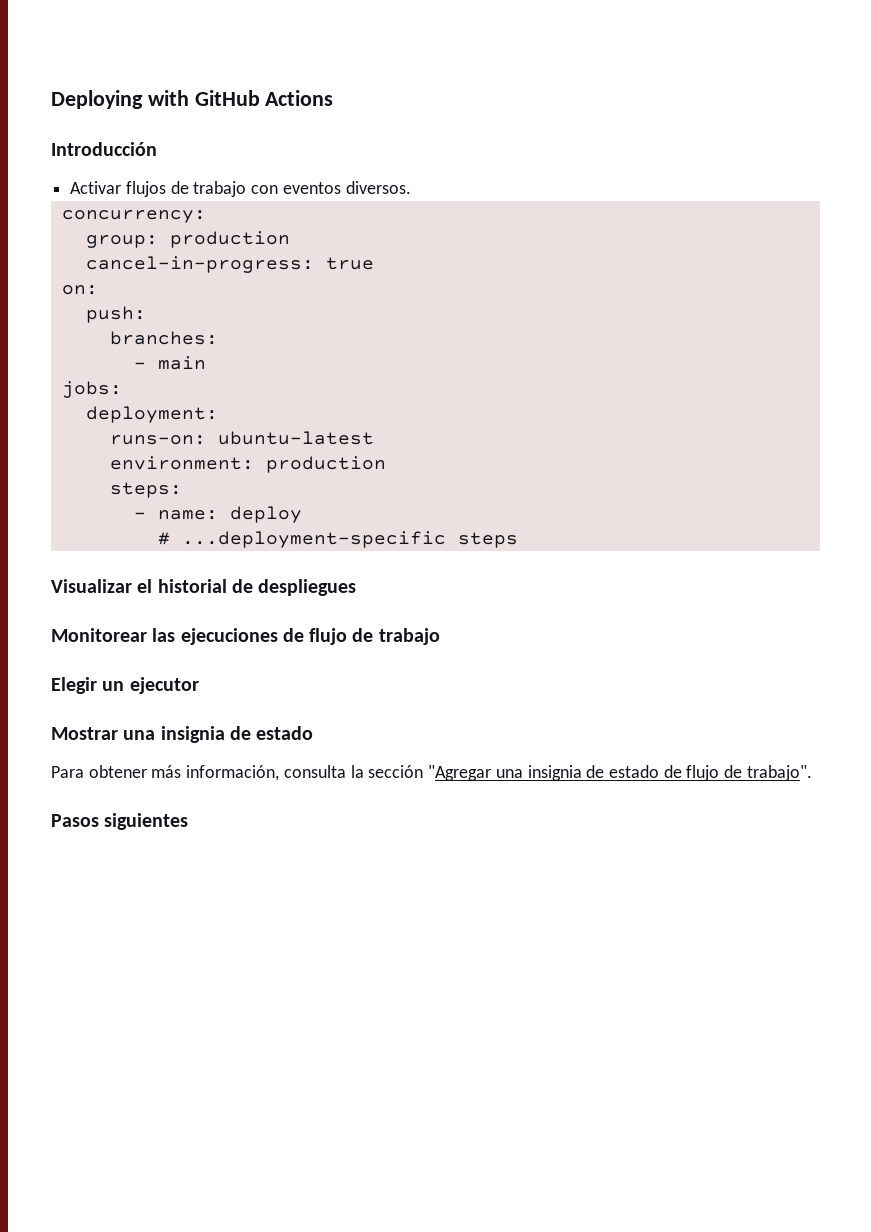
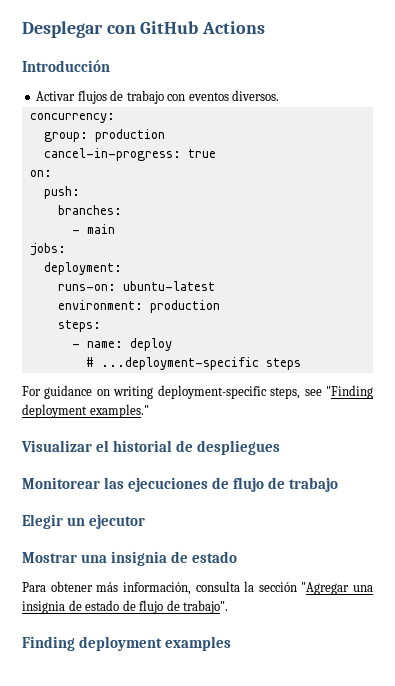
[51,90,189,109] Deploying with -> [22,21,136,38] Desplegar con
(518, 540) none -> [22,385,373,399] [22,404,149,418] // For guidance on writing deployment-specific steps, see "Finding deployment examples."
[51,813,189,830] Pasos siguientes -> [22,636,232,651] Finding deployment examples

